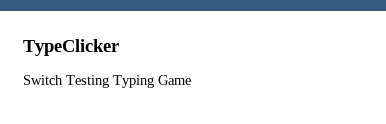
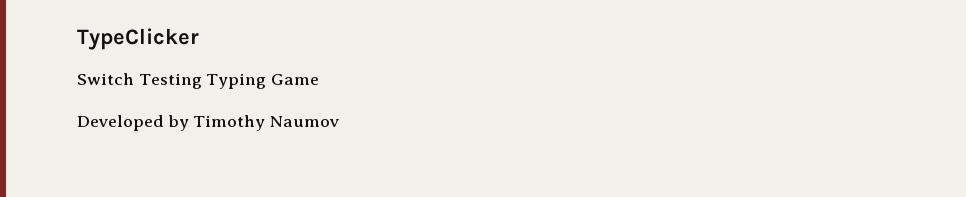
(191, 80) none -> [77,115,340,131] // Developed by Timothy Naumov

